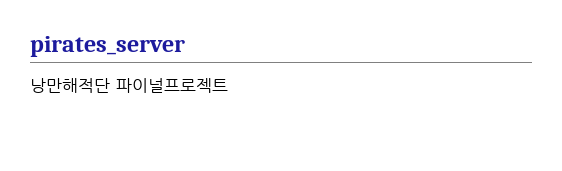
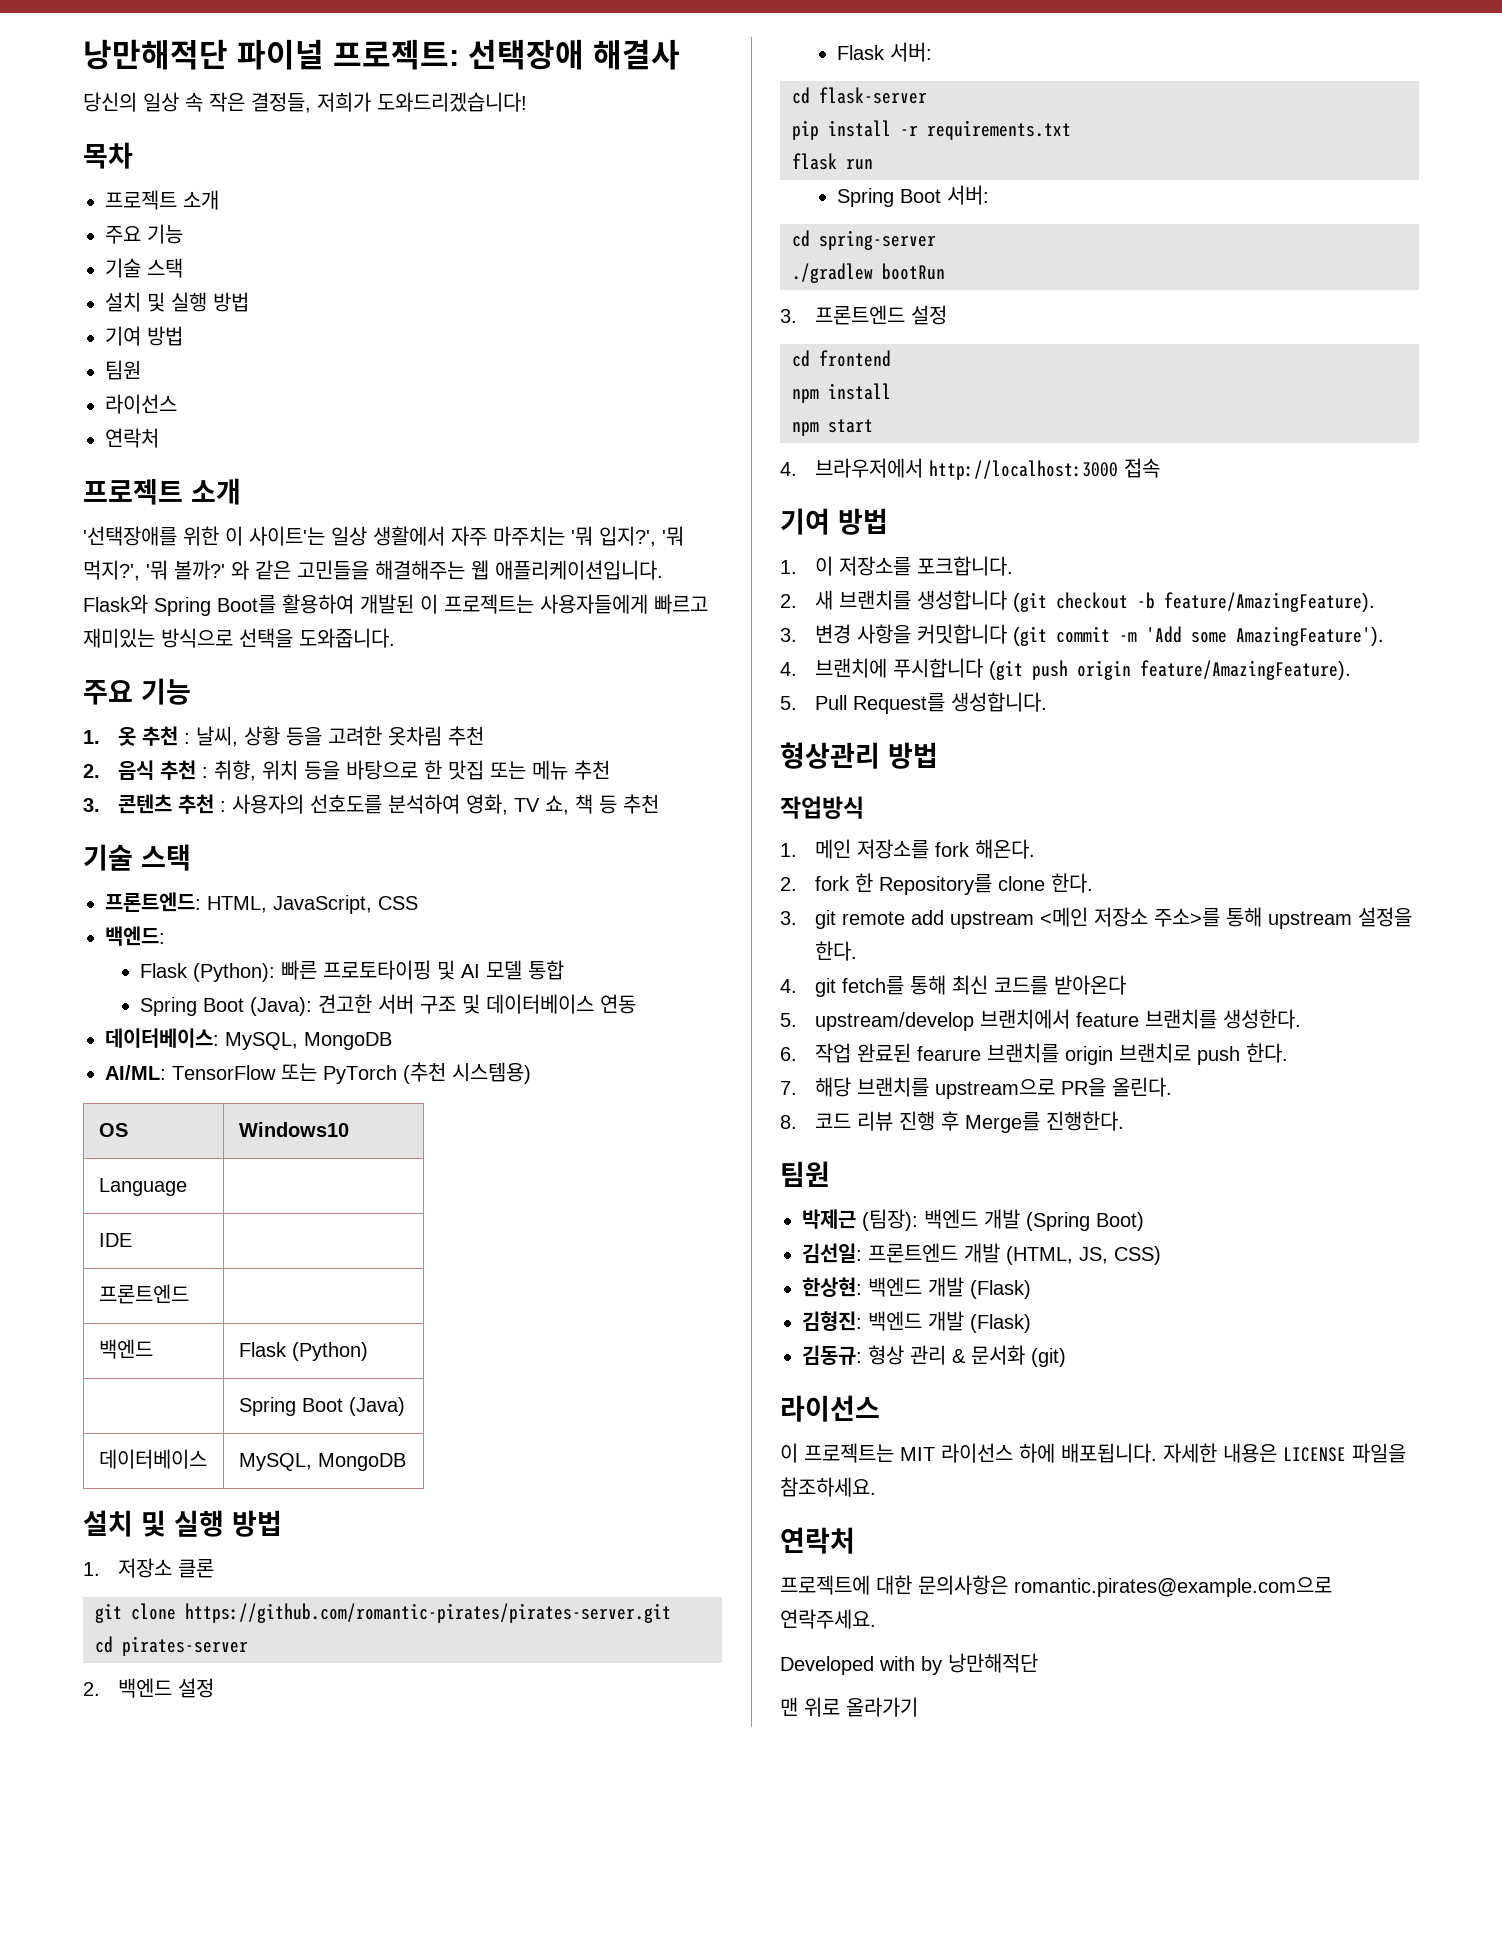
[30,36,185,57] [30,78,228,93] pirates_server // 낭만해적단 파이널프로젝트 -> [83,39,680,70] [83,92,527,113] [83,142,133,169] [105,190,219,210] [105,224,183,244] [105,258,183,278] [105,292,249,312] [105,326,183,346] [105,360,141,380] [105,394,177,414] [105,428,159,448] [83,478,241,505] [83,526,684,547] [83,560,663,581] [83,594,708,616] [83,628,395,648] [83,678,191,705] [83,726,484,747] [83,760,610,781] [83,794,659,815] [83,844,191,871] [105,892,418,914] [105,926,165,946] [139,960,564,982] [139,994,636,1016] [105,1028,392,1050] [105,1062,531,1084] [98,1123,128,1137] [238,1122,349,1137] [98,1178,187,1196] [98,1233,132,1247] [98,1284,189,1304] [98,1339,153,1359] [238,1342,368,1361] [238,1397,405,1416] [98,1449,207,1469] [238,1453,406,1471] [83,1510,282,1537] [83,1558,214,1578] [95,1603,671,1623] [95,1636,248,1656] [83,1678,214,1698] [836,42,932,62] [792,87,927,104] [792,120,1071,140] [792,153,873,170] [836,185,989,207] [792,230,936,250] [792,263,945,283] [780,305,947,325] [792,350,891,367] [792,383,891,403] [792,419,873,436] [780,458,1160,480] [780,508,888,535] [780,556,1013,576] [780,590,1375,612] [780,624,1384,646] [780,658,1351,680] [780,692,1047,714] [780,742,938,769] [780,796,864,819] [780,839,1035,859] [780,873,1093,895] [780,907,1412,929] [814,941,857,961] [780,975,1126,997] [780,1009,1301,1031] [780,1043,1288,1065] [780,1077,1172,1099] [780,1111,1124,1133] [780,1161,830,1187] [802,1209,1144,1231] [802,1243,1161,1265] [802,1277,1031,1299] [802,1311,1031,1333] [802,1345,1066,1367] [780,1395,880,1422] [780,1443,1406,1463] [780,1477,876,1497] [780,1527,855,1554] [780,1575,1332,1597] [780,1609,876,1629] [780,1653,1038,1675] [780,1697,918,1717] 낭만해적단 파이널 프로젝트: 선택장애 해결사 // 당신의 일상 속 작은 결정들, 저희가 도와드리겠습니다! // 목차 // 프로젝트 소개 // 주요 기능 // 기술 스택 // 설치 및 실행 방법 // 기여 방법 // 팀원 // 라이선스 // 연락처 // 프로젝트 소개 // '선택장애를 위한 이 사이트'는 일상 생활에서 자주 마주치는 '뭐 입지?', '뭐 먹지?', '뭐 볼까?' 와 같은 고민들을 해결해주는 웹 애플리케이션입니다. Flask와 Spring Boot를 활용하여 개발된 이 프로젝트는 사용자들에게 빠르고 재미있는 방식으로 선택을 도와줍니다. // 주요 기능 // 1. 옷 추천 : 날씨, 상황 등을 고려한 옷차림 추천 // 2. 음식 추천 : 취향, 위치 등을 바탕으로 한 맛집 또는 메뉴 추천 // 3. 콘텐츠 추천 : 사용자의 선호도를 분석하여 영화, TV 쇼, 책 등 추천 // 기술 스택 // 프론트엔드: HTML, JavaScript, CSS // 백엔드: // Flask (Python): 빠른 프로토타이핑 및 AI 모델 통합 // Spring Boot (Java): 견고한 서버 구조 및 데이터베이스 연동 // 데이터베이스: MySQL, MongoDB // AI/ML: TensorFlow 또는 PyTorch (추천 시스템용) // OS | Windows10 // Language | // IDE | // 프론트엔드 | // 백엔드 | Flask (Python) // | Spring Boot (Java) // 데이터베이스 | MySQL, MongoDB // 설치 및 실행 방법 // 1. 저장소 클론 // git clone https://github.com/romantic-pirates/pirates-server.git // cd pirates-server // 2. 백엔드 설정 // Flask 서버: // cd flask-server // pip install -r requirements.txt // flask run // Spring Boot 서버: // cd spring-server // ./gradlew bootRun // 3. 프론트엔드 설정 // cd frontend // npm install // npm start // 4. 브라우저에서 http://localhost:3000 접속 // 기여 방법 // 1. 이 저장소를 포크합니다. // 2. 새 브랜치를 생성합니다 (git checkout -b feature/AmazingFeature). // 3. 변경 사항을 커밋합니다 (git commit -m 'Add some AmazingFeature'). // 4. 브랜치에 푸시합니다 (git push origin feature/AmazingFeature). // 5. Pull Request를 생성합니다. // 형상관리 방법 // 작업방식 // 1. 메인 저장소를 fork 해온다. // 2. fork 한 Repository를 clone 한다. // 3. git remote add upstream <메인 저장소 주소>를 통해 upstream 설정을 한다. // 4. git fetch를 통해 최신 코드를 받아온다 // 5. upstream/develop 브랜치에서 feature 브랜치를 생성한다. // 6. 작업 완료된 fearure 브랜치를 origin 브랜치로 push 한다. // 7. 해당 브랜치를 upstream으로 PR을 올린다. // 8. 코드 리뷰 진행 후 Merge를 진행한다. // 팀원 // 박제근 (팀장): 백엔드 개발 (Spring Boot) // 김선일: 프론트엔드 개발 (HTML, JS, CSS) // 한상현: 백엔드 개발 (Flask) // 김형진: 백엔드 개발 (Flask) // 김동규: 형상 관리 & 문서화 (git) // 라이선스 // 이 프로젝트는 MIT 라이선스 하에 배포됩니다. 자세한 내용은 LICENSE 파일을 참조하세요. // 연락처 // 프로젝트에 대한 문의사항은 romantic.pirates@example.com으로 연락주세요. // Developed with by 낭만해적단 // 맨 위로 올라가기

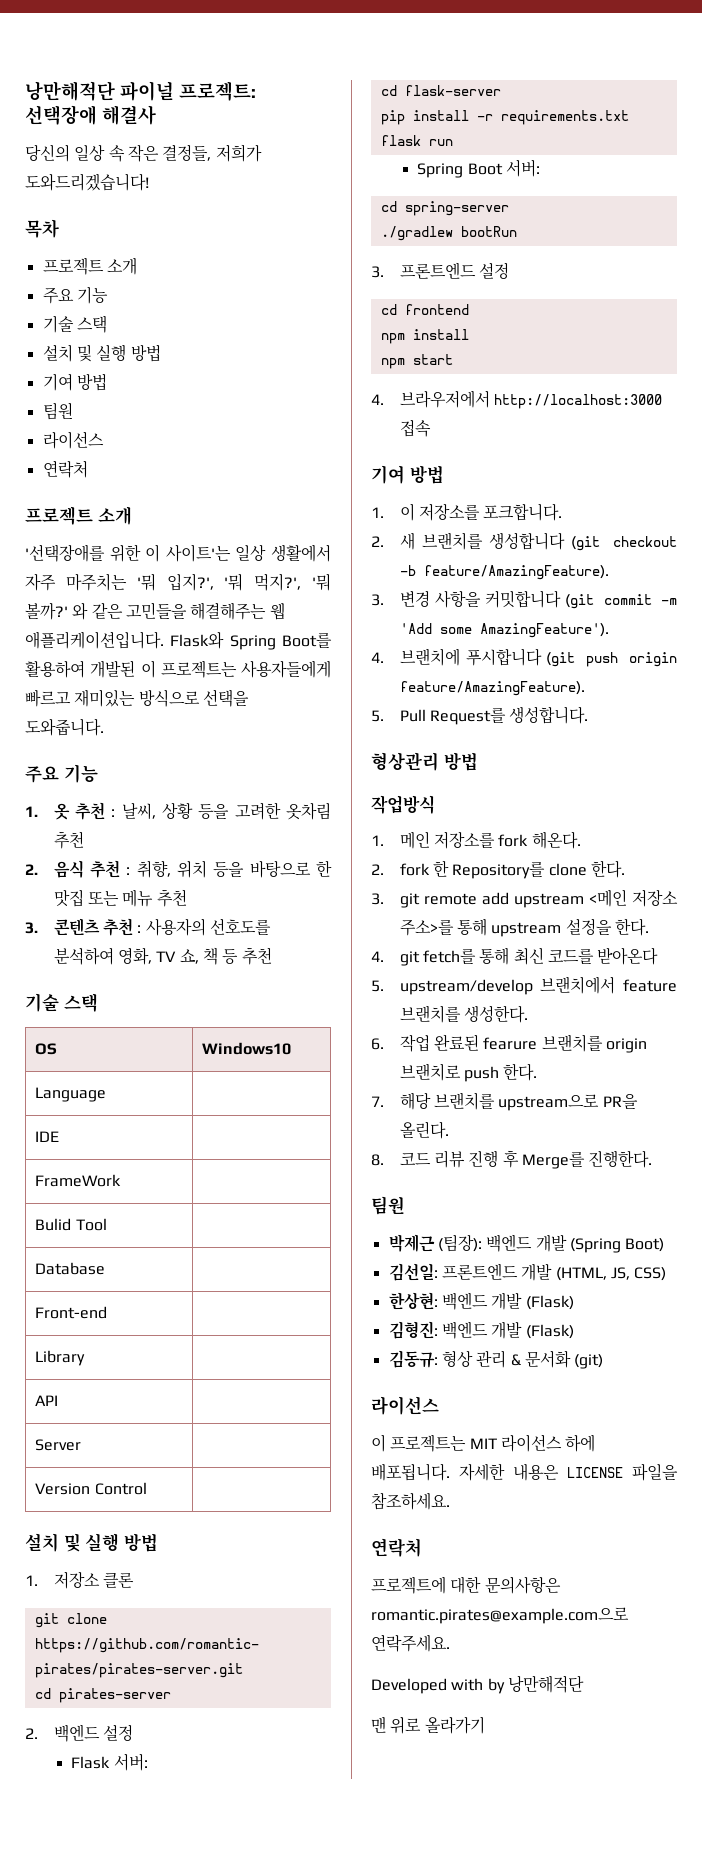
[105,892,418,914] [105,926,165,946] [139,960,564,982] [139,994,636,1016] [105,1028,392,1050] [105,1062,531,1084] [98,1123,128,1137] [238,1122,349,1137] [98,1178,187,1196] [98,1233,132,1247] [98,1284,189,1304] [98,1339,153,1359] [238,1342,368,1361] [238,1397,405,1416] [98,1449,207,1469] [238,1453,406,1471] // 프론트엔드: HTML, JavaScript, CSS // 백엔드: // Flask (Python): 빠른 프로토타이핑 및 AI 모델 통합 // Spring Boot (Java): 견고한 서버 구조 및 데이터베이스 연동 // 데이터베이스: MySQL, MongoDB // AI/ML: TensorFlow 또는 PyTorch (추천 시스템용) // OS | Windows10 // Language | // IDE | // 프론트엔드 | // 백엔드 | Flask (Python) // | Spring Boot (Java) // 데이터베이스 | MySQL, MongoDB -> [35,1043,58,1055] [202,1042,292,1055] [35,1087,107,1102] [35,1131,60,1142] [35,1174,122,1187] [35,1218,107,1231] [35,1262,106,1275] [35,1306,108,1319] [35,1350,86,1366] [35,1395,59,1406] [35,1439,82,1451] [35,1482,147,1495] // OS | Windows10 // Language | // IDE | // FrameWork | // Bulid Tool | // Database | // Front-end | // Library | // API | // Server | // Version Control |

